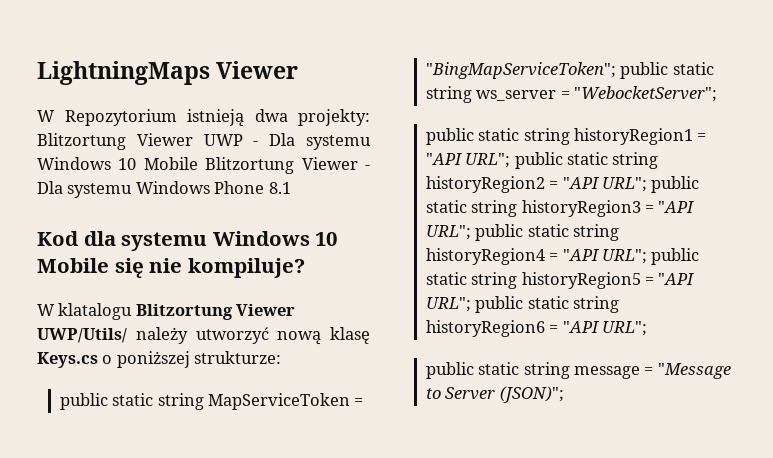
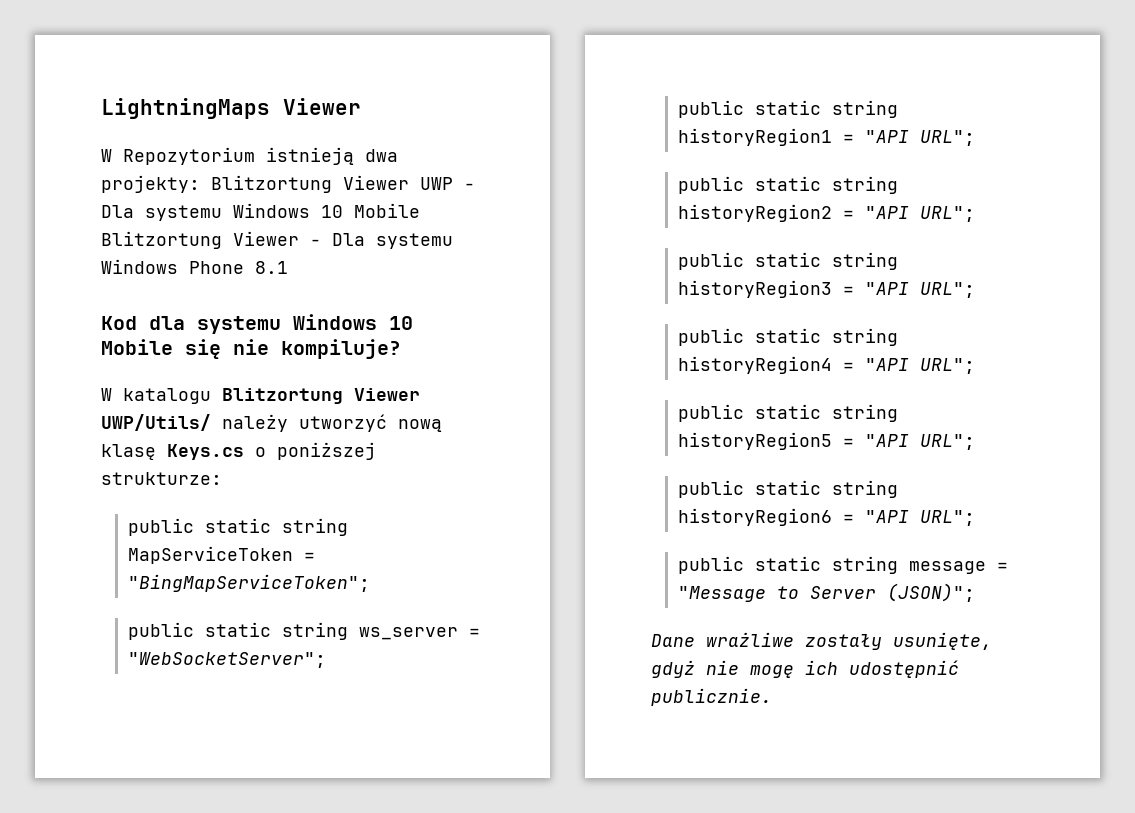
[58,303,133,320] klatalogu -> [123,388,211,404] katalogu
(616, 70) none -> (370, 583) //
[574,86,718,102] "WebocketServer"; -> [127,652,326,668] "WebSocketServer";
(511, 160) none -> (975, 138) //
(648, 184) none -> (975, 214) //
(471, 232) none -> (975, 290) //
(648, 256) none -> (975, 366) //
(471, 304) none -> (975, 442) //
(564, 394) none -> [651,632,992,650] [651,660,959,678] [651,688,772,706] // Dane wrażliwe zostały usunięte, gdyż nie mogę ich udostępnić publicznie.

